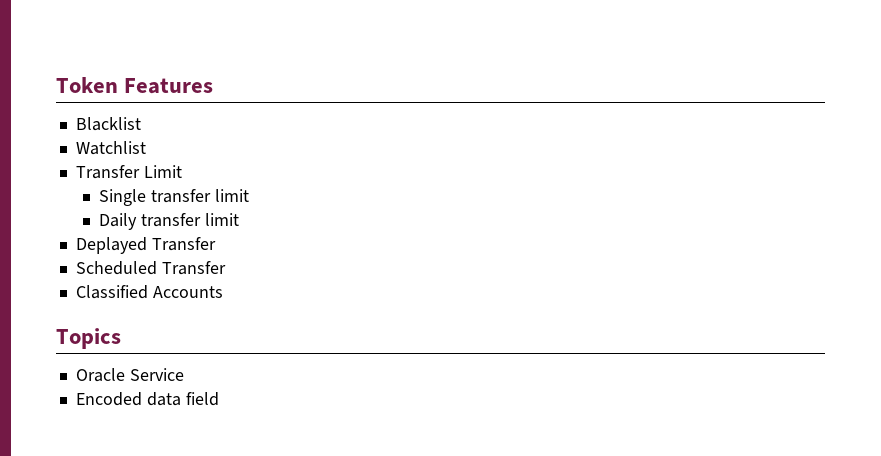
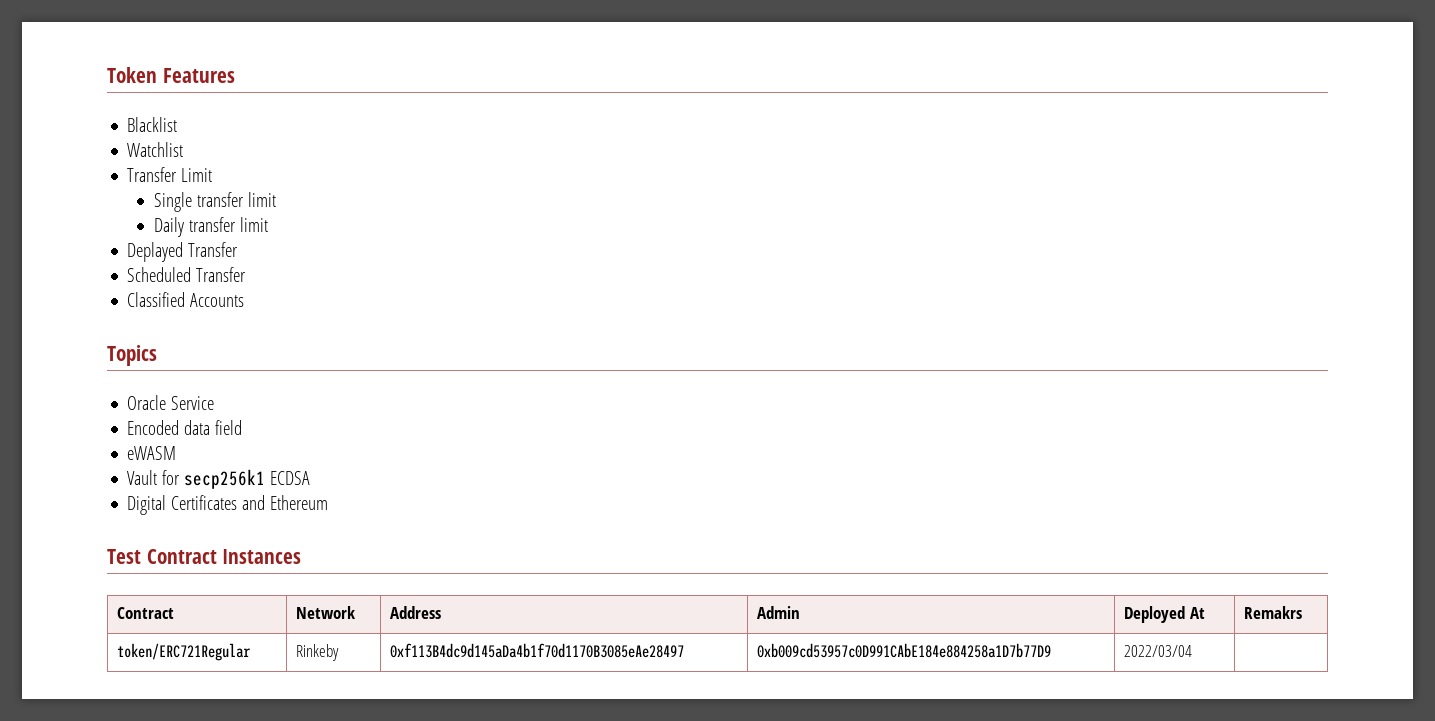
(219, 399) none -> [127,446,177,460] [127,469,311,489] [127,495,329,515] [107,549,302,564] [117,607,175,619] [296,606,356,619] [390,606,442,619] [757,606,801,619] [1124,606,1205,623] [1244,606,1303,619] [117,643,252,661] [296,644,340,661] [390,643,685,658] [757,643,1052,658] [1124,645,1193,657] // eWASM // Vault for secp256k1 ECDSA // Digital Certificates and Ethereum // Test Contract Instances // Contract | Network | Address | Admin | Deployed At | Remakrs // token/ERC721Regular | Rinkeby | 0xf113B4dc9d145aDa4b1f70d1170B3085eAe28497 | 0xb009cd53957c0D991CAbE184e884258a1D7b77D9 | 2022/03/04 |

